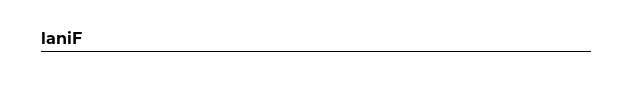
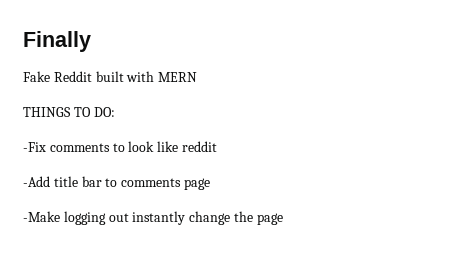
[41,31,82,44] laniF -> [23,31,91,52] [23,71,198,82] [23,107,115,117] [23,141,217,152] [23,176,210,190] [23,211,283,225] Finally // Fake Reddit built with MERN // THINGS TO DO: // -Fix comments to look like reddit // -Add title bar to comments page // -Make logging out instantly change the page

